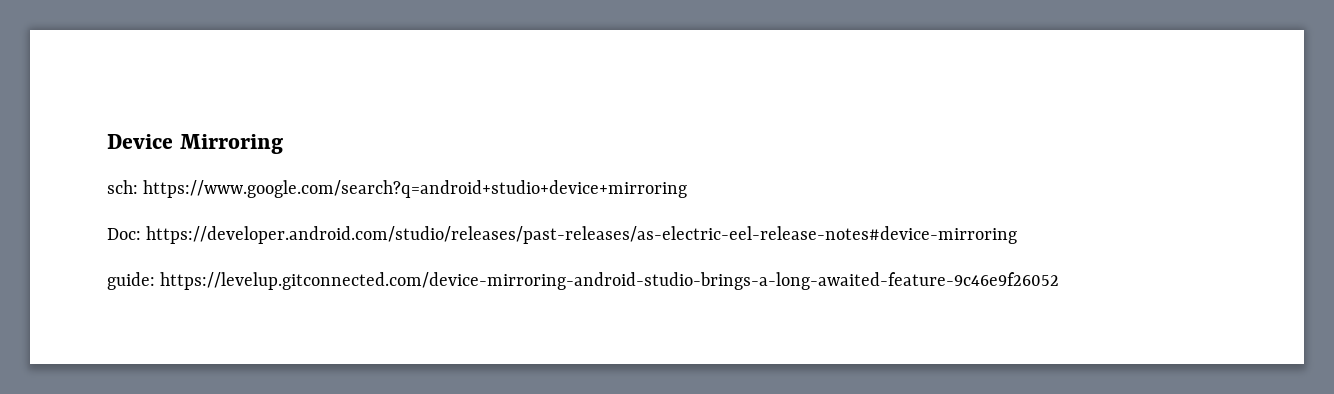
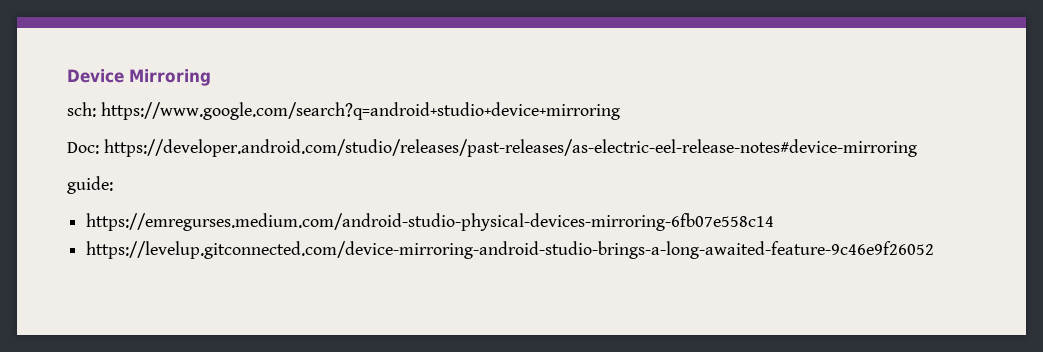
(155, 281) none -> [86,213,775,231] // https://emregurses.medium.com/android-studio-physical-devices-mirroring-6fb07e558c14 //

